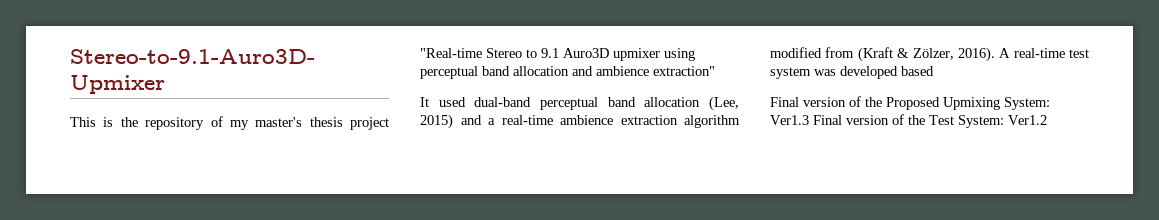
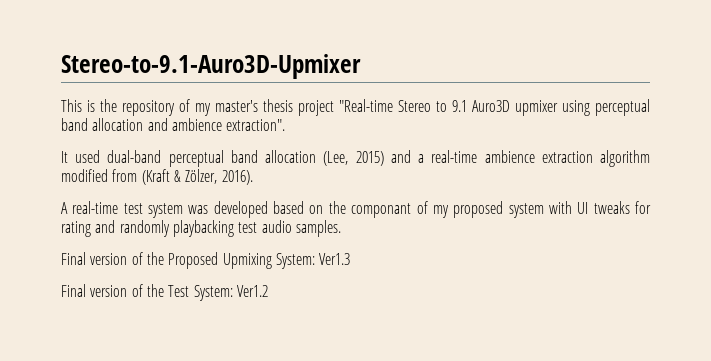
[653,66,715,76] extraction" -> [226,119,286,131] extraction".
(995, 54) none -> (253, 177) //
(934, 71) none -> [309,201,652,218] [61,220,341,237] on the componant of my proposed system with UI tweaks for rating and randomly playbacking test audio samples.
(809, 120) none -> (351, 259) //

